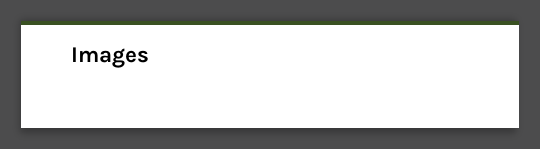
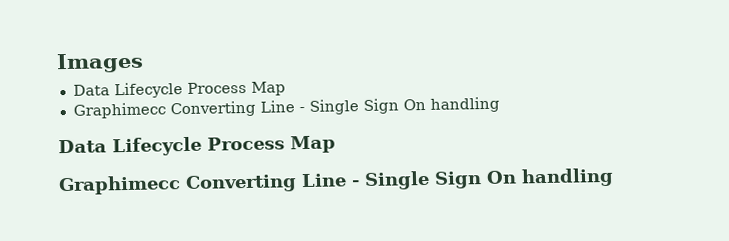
(149, 57) none -> [72,81,286,99] [72,96,500,119] [58,135,336,157] [58,167,614,196] // Data Lifecycle Process Map // Graphimecc Converting Line - Single Sign On handling // Data Lifecycle Process Map // Graphimecc Converting Line - Single Sign On handling

